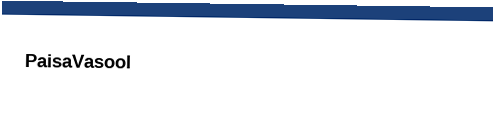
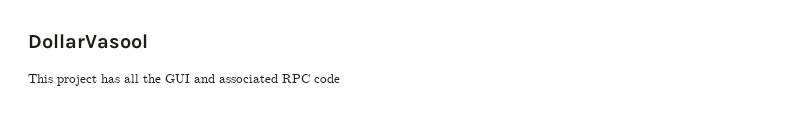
[24,53,132,69] PaisaVasool -> [28,34,148,49] [28,74,340,86] DollarVasool // This project has all the GUI and associated RPC code

